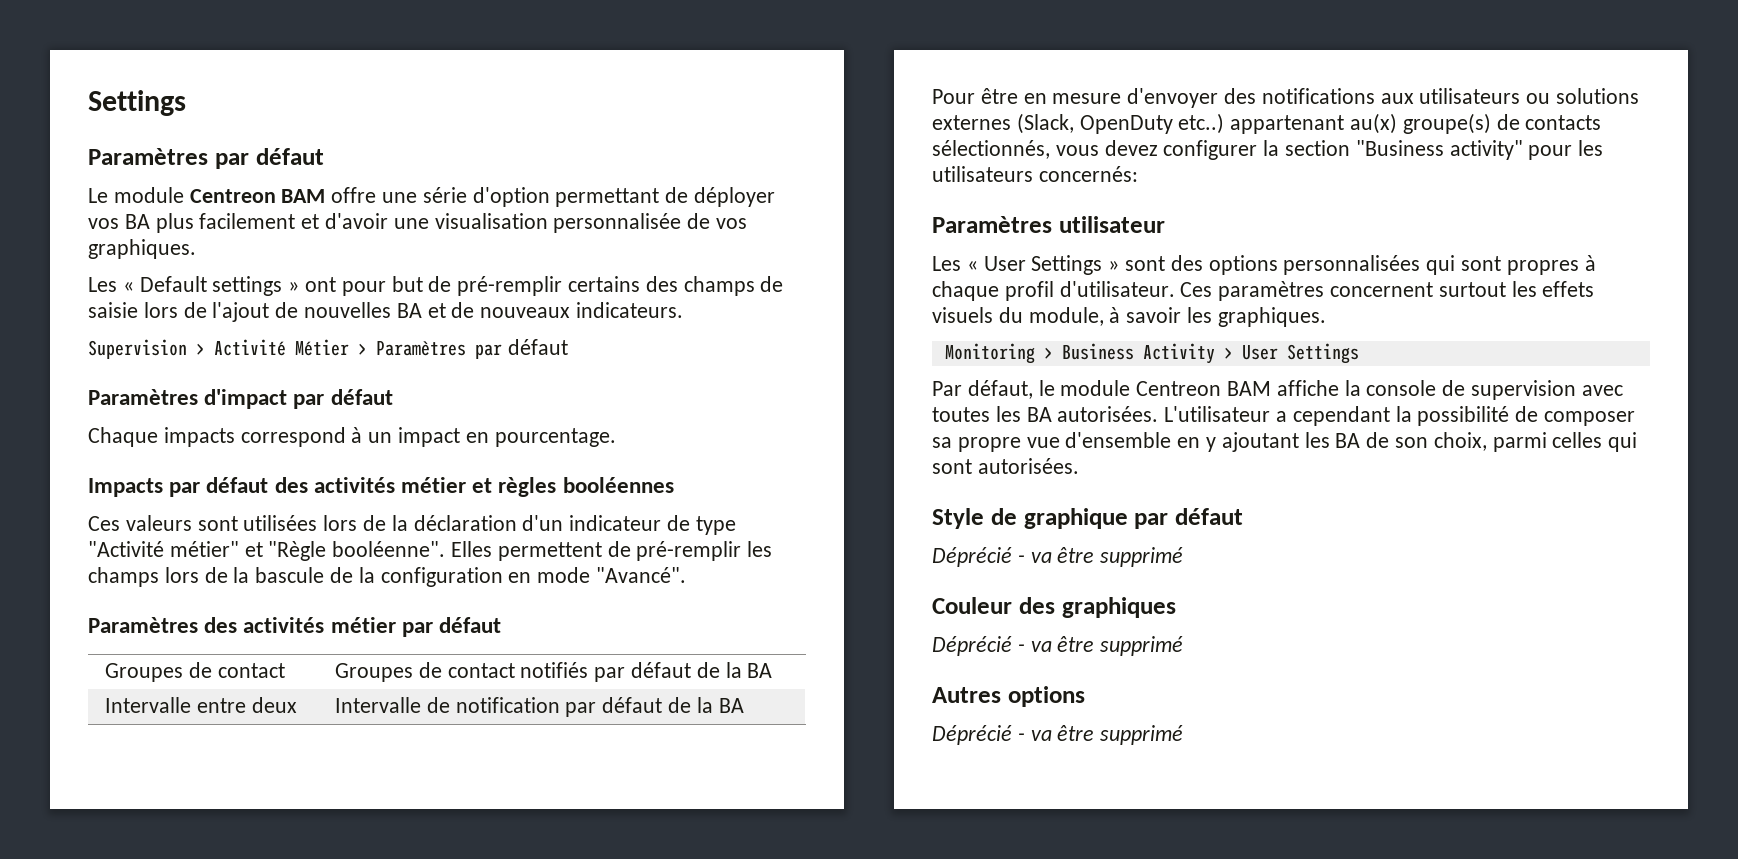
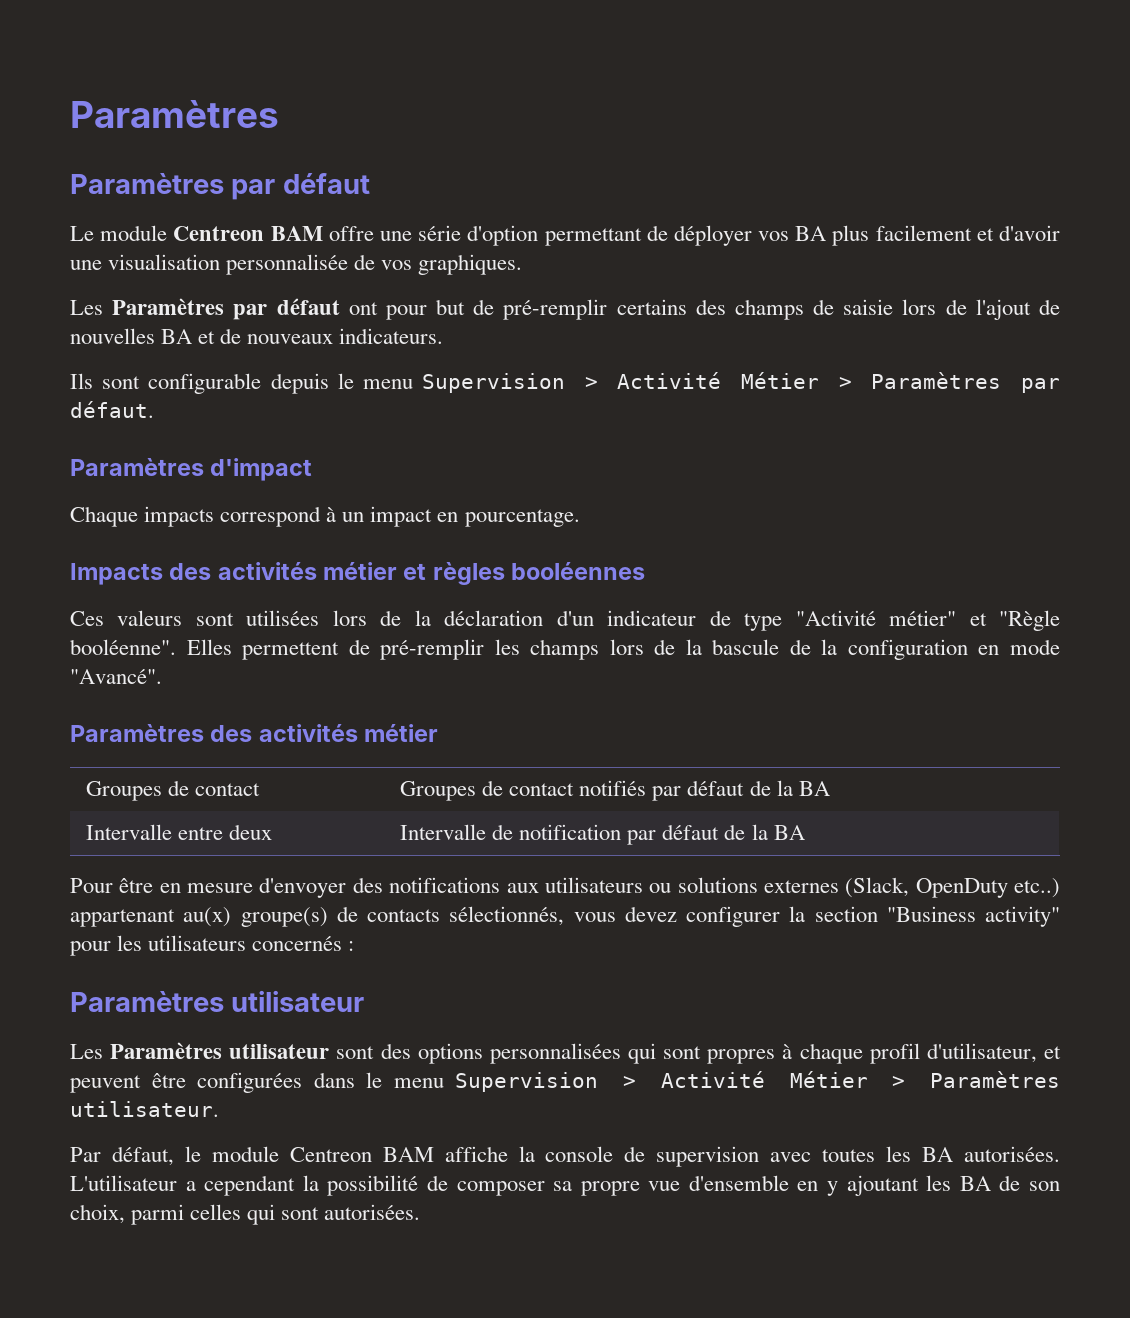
[88,90,186,116] Settings -> [70,100,279,128] Paramètres
[122,276,300,296] « Default settings » -> [112,298,340,320] Paramètres par défaut
(684, 310) none -> [70,373,413,394] Ils sont configurable depuis le menu
[507,339,568,355] défaut -> [70,401,154,418] défaut.
[293,389,393,409] par défaut -> (313, 469) none
[169,477,269,497] par défaut -> (163, 574) none
[401,617,502,637] par défaut -> (439, 733) none
[1038,166,1138,182] concernés: -> [252,936,355,951] concernés :
[966,255,1120,275] « User Settings » -> [110,1042,330,1059] Paramètres utilisateur
[1059,281,1595,301] [932,307,1326,327] [944,343,1359,364] d'utilisateur. Ces paramètres concernent surtout les effets visuels du module, à savoir les graphiques. // Monitoring > Business Activity > User Settings -> [926,1043,1061,1063] [70,1071,1060,1093] [70,1101,219,1117] d'utilisateur, et peuvent être configurées dans le menu Supervision > Activité Métier > Paramètres utilisateur.
[932,508,1243,529] [932,547,1184,567] [932,597,1176,618] [932,636,1184,656] [932,686,1085,707] [932,725,1184,745] // Style de graphique par défaut // Déprécié - va être supprimé // Couleur des graphiques // Déprécié - va être supprimé // Autres options // Déprécié - va être supprimé -> (421, 1212) none

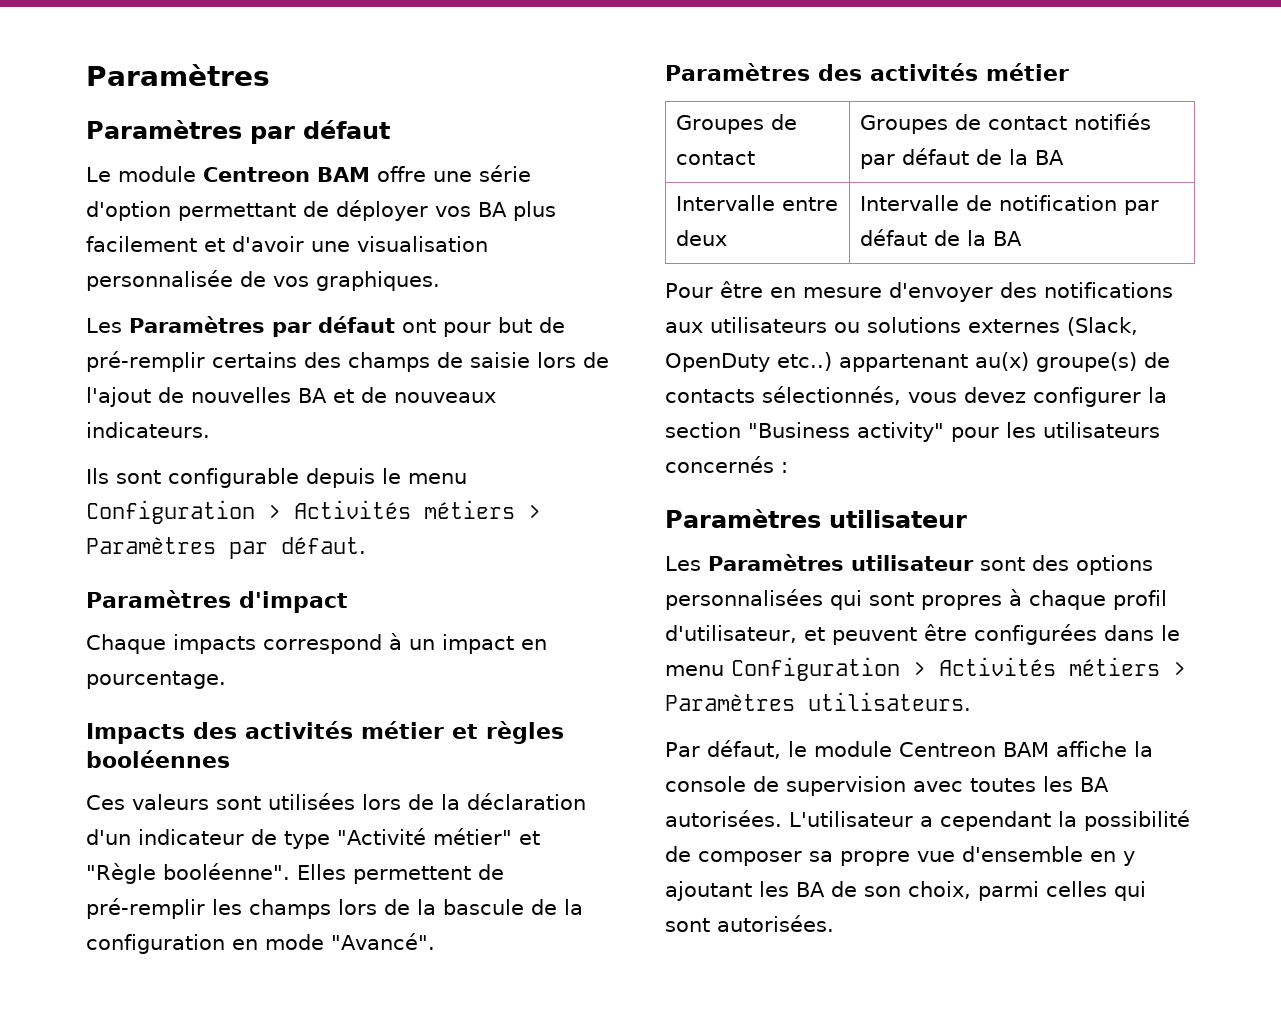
[422,372,820,393] Supervision > Activité Métier -> [86,500,515,524] Configuration > Activités métiers
[455,1071,1060,1092] [70,1101,219,1117] Supervision > Activité Métier > Paramètres utilisateur. -> [731,657,1186,681] [665,692,971,711] Configuration > Activités métiers > Paramètres utilisateurs.

